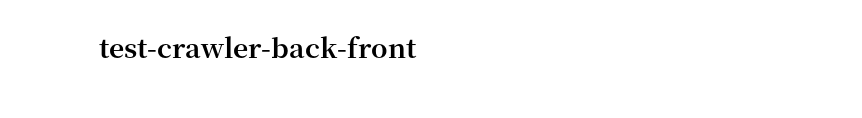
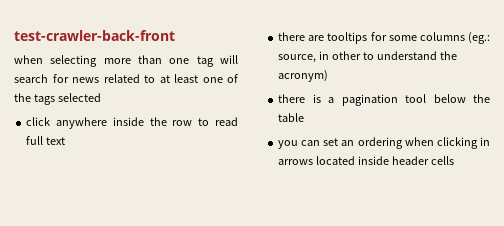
(417, 47) none -> [14,55,239,67] [14,74,238,83] [14,93,101,105] [26,117,238,129] [26,136,66,145] [278,32,490,44] [278,51,457,63] [278,70,329,82] [278,94,491,106] [278,113,305,122] [278,137,490,149] [278,156,454,165] // when selecting more than one tag will search for news related to at least one of the tags selected // click anywhere inside the row to read full text // there are tooltips for some columns (eg.: source, in other to understand the acronym) // there is a pagination tool below the table // you can set an ordering when clicking in arrows located inside header cells

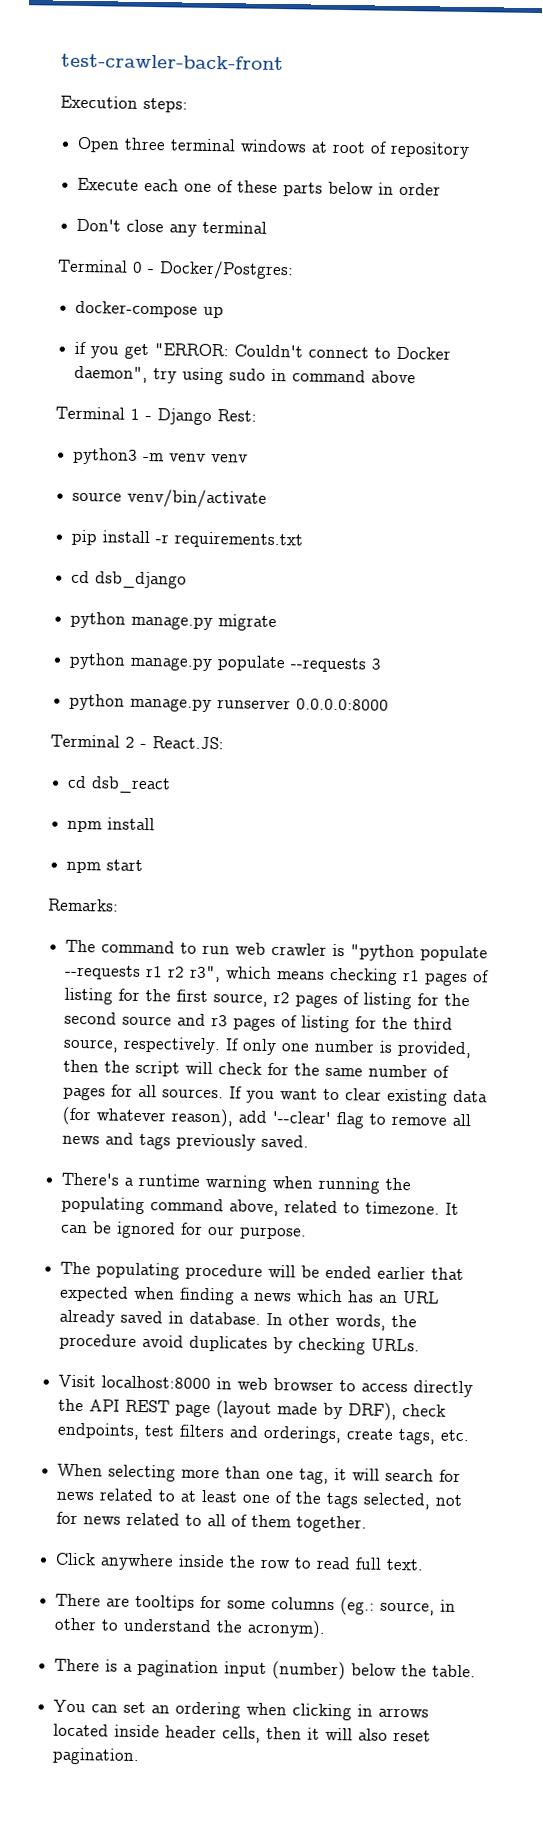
[14,55,43,64] when -> [60,95,188,113] [77,136,471,159] [77,177,442,197] [76,218,268,237] [57,259,294,281] [75,300,225,319] [74,341,452,360] [74,365,417,385] [55,406,257,426] [73,447,249,465] [72,488,268,509] [71,529,304,549] [71,570,188,589] [70,611,278,632] [69,652,383,673] [69,693,390,713] [50,734,224,750] [67,775,172,794] [67,817,156,833] [66,859,144,874] [48,898,119,912] [65,939,489,962] [65,964,490,987] [64,987,471,1010] [64,1011,454,1033] [63,1036,473,1059] [63,1059,450,1078] [63,1084,489,1106] [62,1106,472,1129] [62,1132,310,1151] [61,1172,412,1194] [61,1196,460,1217] [61,1221,308,1240] [60,1261,465,1281] [60,1285,441,1305] [59,1309,418,1331] [59,1333,421,1355] [58,1374,474,1398] [58,1398,447,1422] [57,1422,471,1445] [57,1463,104,1477] Execution steps: // Open three terminal windows at root of repository // Execute each one of these parts below in order // Don't close any terminal // Terminal 0 - Docker/Postgres: // docker-compose up // if you get "ERROR: Couldn't connect to Docker daemon", try using sudo in command above // Terminal 1 - Django Rest: // python3 -m venv venv // source venv/bin/activate // pip install -r requirements.txt // cd dsb_django // python manage.py migrate // python manage.py populate --requests 3 // python manage.py runserver 0.0.0.0:8000 // Terminal 2 - React.JS: // cd dsb_react // npm install // npm start // Remarks: // The command to run web crawler is "python populate --requests r1 r2 r3", which means checking r1 pages of listing for the first source, r2 pages of listing for the second source and r3 pages of listing for the third source, respectively. If only one number is provided, then the script will check for the same number of pages for all sources. If you want to clear existing data (for whatever reason), add '--clear' flag to remove all news and tags previously saved. // There's a runtime warning when running the populating command above, related to timezone. It can be ignored for our purpose. // The populating procedure will be ended earlier that expected when finding a news which has an URL already saved in database. In other words, the procedure avoid duplicates by checking URLs. // Visit localhost:8000 in web browser to access directly the API REST page (layout made by DRF), check endpoints, test filters and orderings, create tags, etc. // When
[196,56,214,67] tag -> [299,1468,348,1484] tag, it
[57,93,101,102] [26,117,51,126] selected // click -> [363,1492,464,1510] [56,1511,368,1533] [55,1552,97,1566] selected, not for news related to all of them together. // Click
[46,137,66,145] [278,32,306,41] text // there -> [386,1558,425,1571] [55,1593,102,1607] text. // There
[278,70,329,82] [278,94,306,103] acronym) // there -> [247,1619,327,1639] [54,1658,101,1672] acronym). // There
[405,94,491,103] [278,113,305,122] [278,140,299,149] tool below the table // you -> [224,1661,477,1681] [53,1699,87,1713] input (number) below the table. // You
[430,156,454,165] cells -> [222,1726,432,1743] [52,1747,141,1766] cells, then it will also reset pagination.

